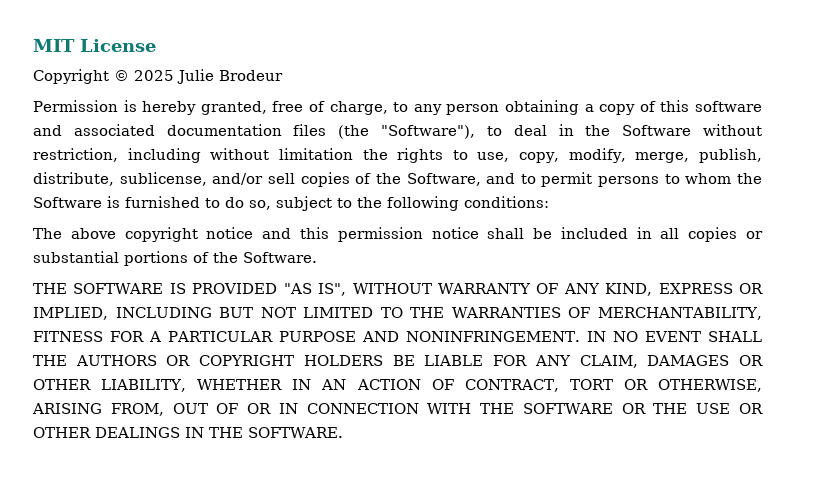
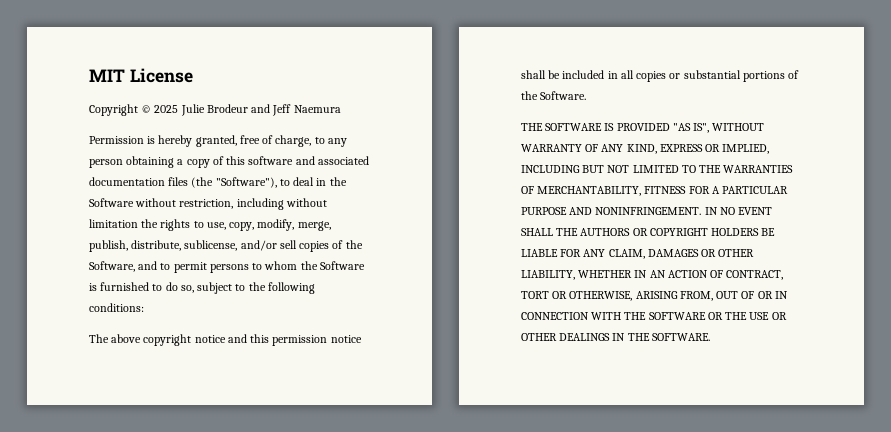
(283, 75) none -> [251,104,341,116] and Jeff Naemura

